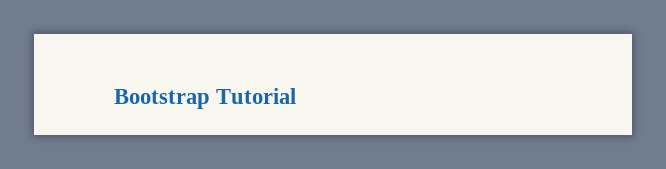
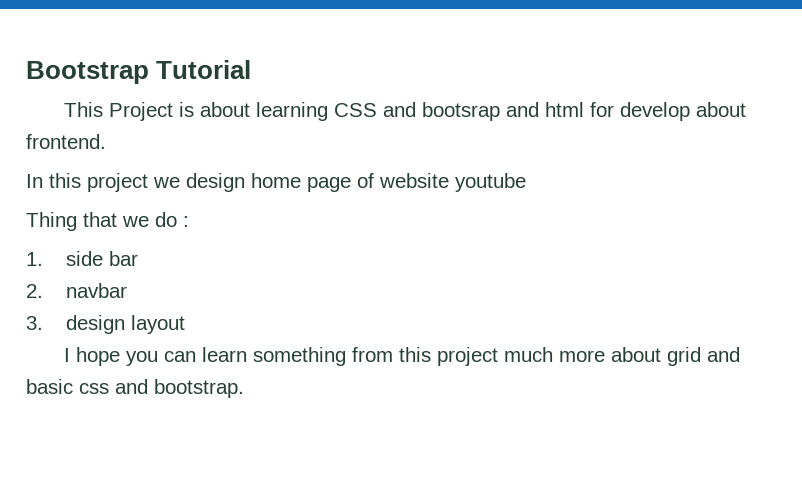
(297, 96) none -> [64,102,747,121] [26,134,106,149] [26,173,526,192] [26,212,189,231] [26,251,139,266] [26,283,128,298] [26,315,186,334] [64,347,741,366] [26,379,244,398] // This Project is about learning CSS and bootsrap and html for develop about frontend. // In this project we design home page of website youtube // Thing that we do : // 1. side bar // 2. navbar // 3. design layout // I hope you can learn something from this project much more about grid and basic css and bootstrap.

